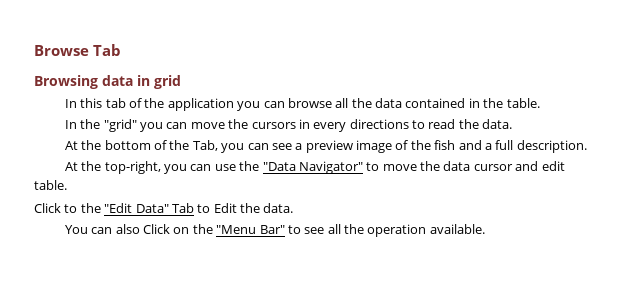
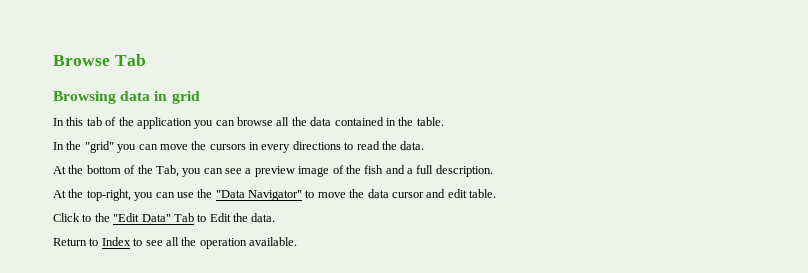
[64,224,285,234] You can also Click on the "Menu Bar" -> [53,237,131,246] Return to Index

